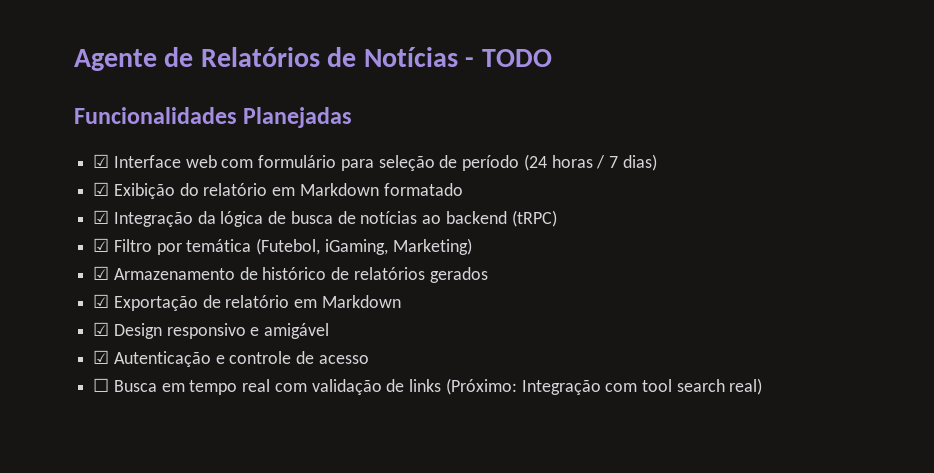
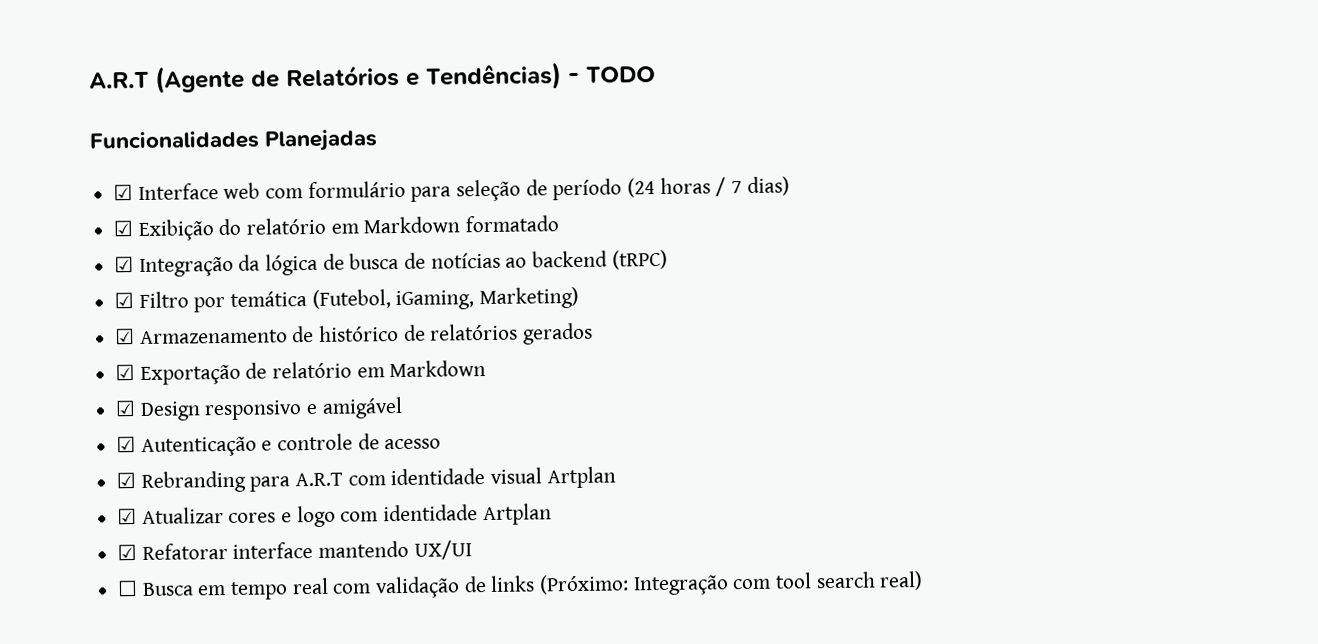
[74,47,458,71] Agente de Relatórios de Notícias -> [89,62,562,94] A.R.T (Agente de Relatórios e Tendências)
(369, 359) none -> [116,466,616,493] [117,503,552,528] [117,540,472,561] // ☑ Rebranding para A.R.T com identidade visual Artplan // ☑ Atualizar cores e logo com identidade Artplan // ☑ Refatorar interface mantendo UX/UI

